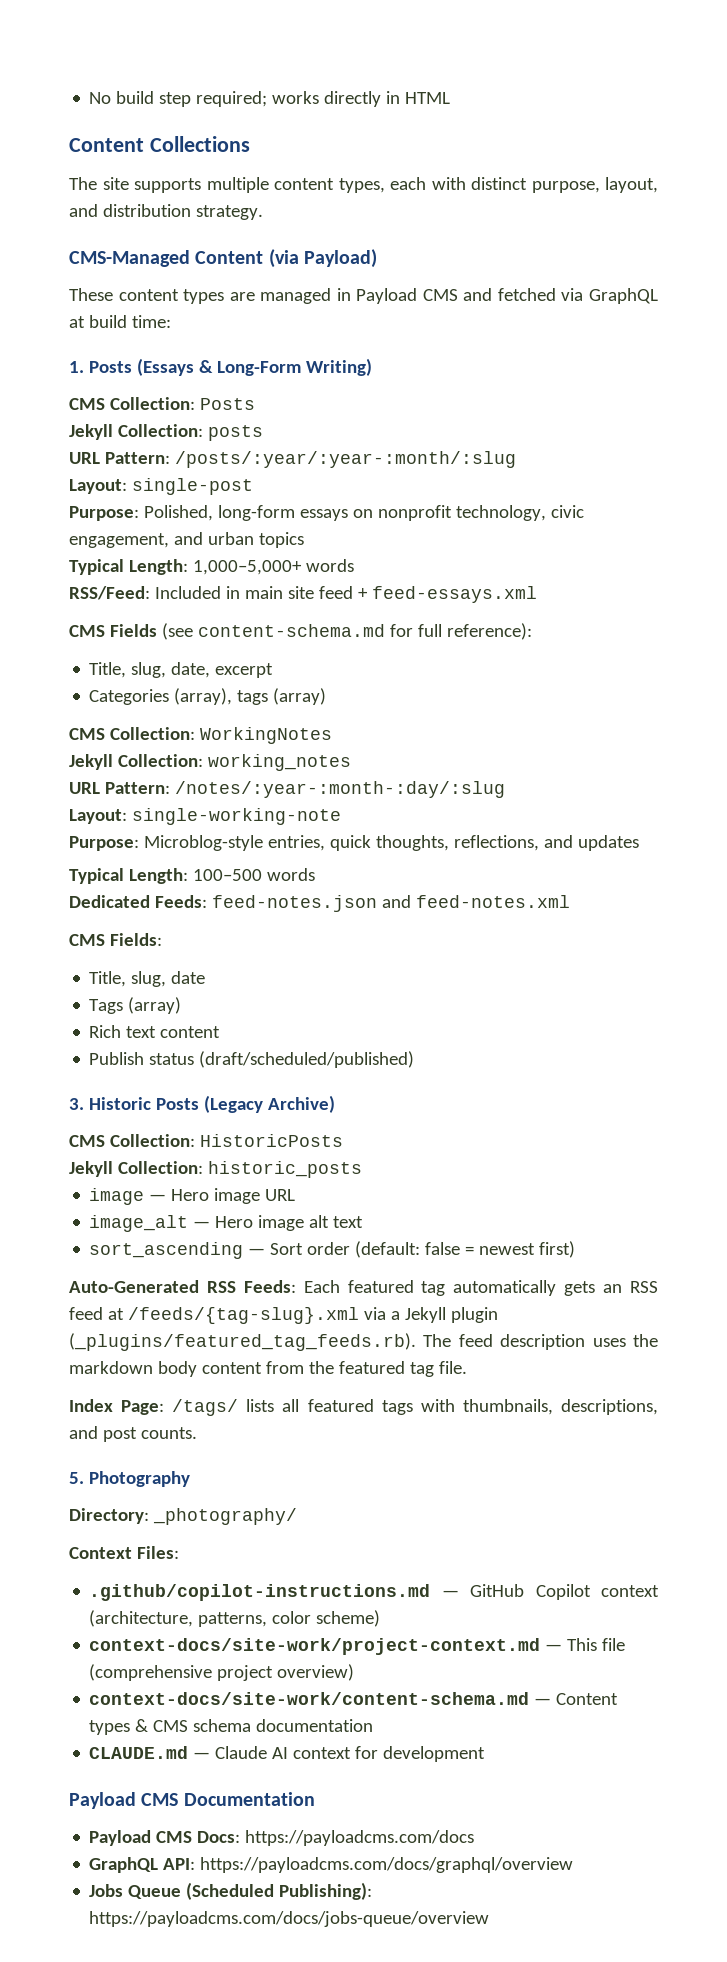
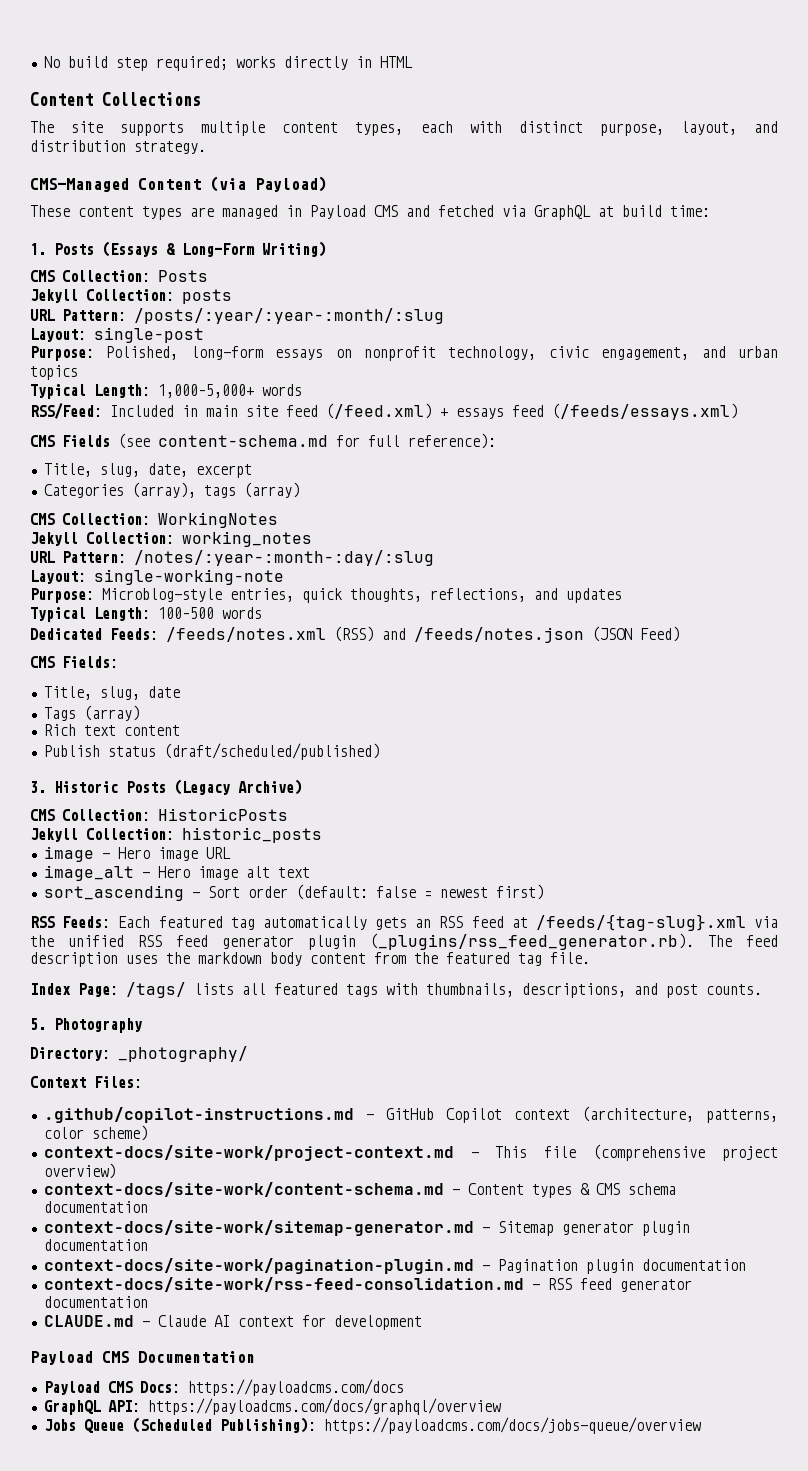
[357,586,537,603] + feed-essays.xml -> [326,403,738,420] (/feed.xml) + essays feed (/feeds/essays.xml)
[211,895,570,912] feed-notes.json and feed-notes.xml -> [166,626,680,643] /feeds/notes.xml (RSS) and /feeds/notes.json (JSON Feed)
[69,1280,199,1293] Auto-Generated -> (544, 892) none
[390,1307,498,1323] [69,1333,416,1351] a Jekyll plugin (_plugins/featured_tag_feeds.rb). -> [30,933,694,950] the unified RSS feed generator plugin (_plugins/rss_feed_generator.rb).
(374, 1725) none -> [43,1220,690,1236] [43,1239,148,1251] [43,1258,746,1274] [43,1277,692,1292] [43,1296,148,1308] // context-docs/site-work/sitemap-generator.md — Sitemap generator plugin documentation // context-docs/site-work/pagination-plugin.md — Pagination plugin documentation // context-docs/site-work/rss-feed-consolidation.md — RSS feed generator documentation

